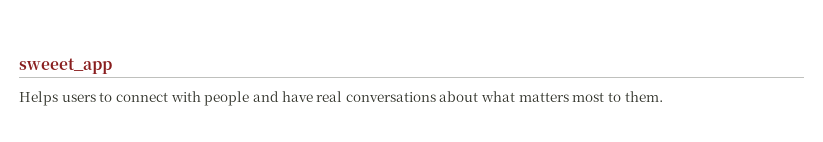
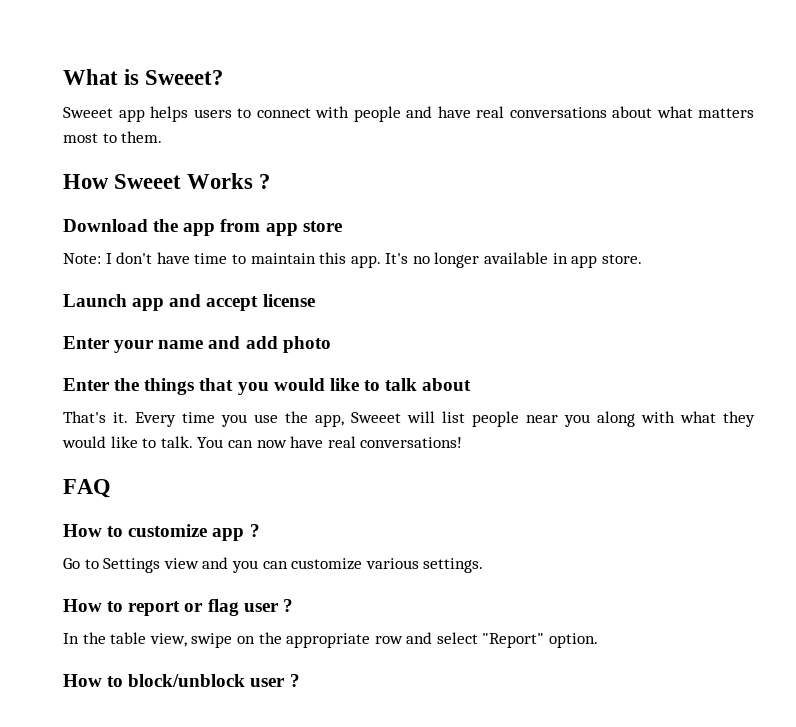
[19,58,112,74] [19,91,58,106] sweeet_app // Helps -> [63,69,224,85] [63,106,188,122] What is Sweeet? // Sweeet app helps
(663, 96) none -> [63,173,271,189] [63,219,342,236] [63,252,642,268] [63,294,315,311] [63,336,331,353] [63,378,472,395] [63,411,755,427] [62,436,463,448] [63,479,111,498] [63,524,260,541] [63,557,484,573] [63,599,293,616] [63,632,599,648] [63,674,300,687] // How Sweeet Works ? // Download the app from app store // Note: I don't have time to maintain this app. It's no longer available in app store. // Launch app and accept license // Enter your name and add photo // Enter the things that you would like to talk about // That's it. Every time you use the app, Sweeet will list people near you along with what they would like to talk. You can now have real conversations! // FAQ // How to customize app ? // Go to Settings view and you can customize various settings. // How to report or flag user ? // In the table view, swipe on the appropriate row and select "Report" option. // How to block/unblock user ?

